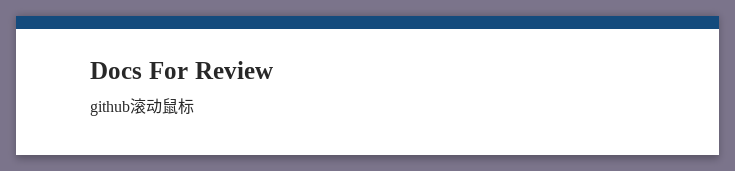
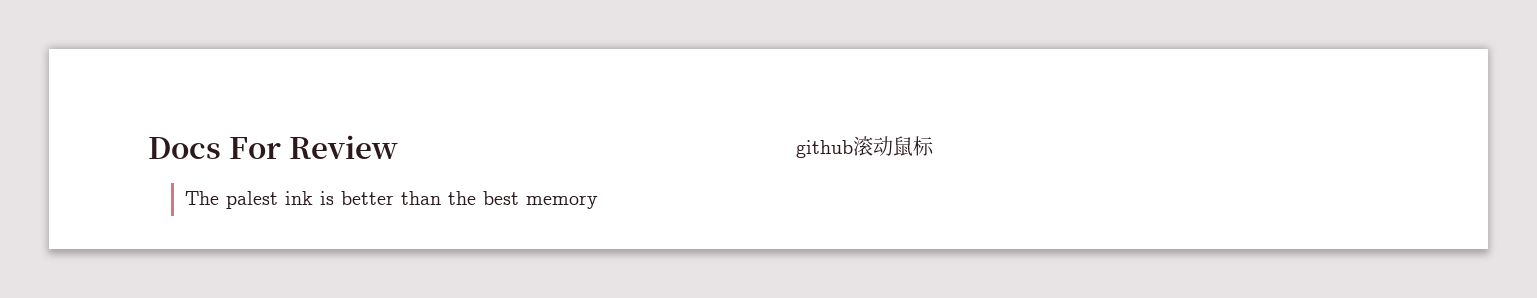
(273, 70) none -> [185,191,599,209] // The palest ink is better than the best memory

